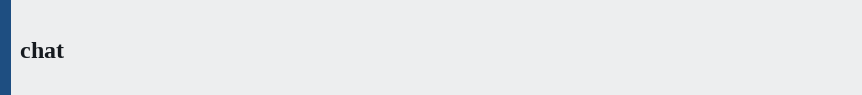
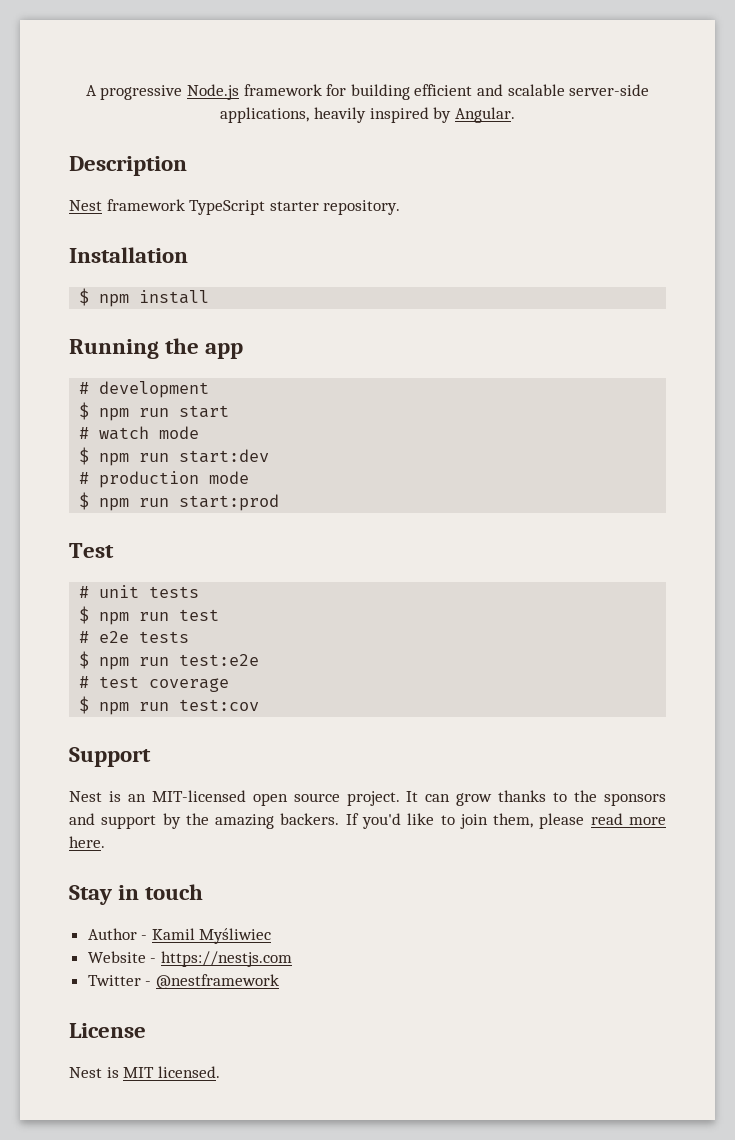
[20,42,64,58] chat -> [85,84,650,100] [220,107,515,123] [69,156,187,176] [69,199,401,215] [69,247,188,263] [79,288,210,307] [69,338,244,359] [79,381,210,398] [79,402,230,421] [79,426,200,440] [79,447,270,466] [79,471,250,488] [79,492,280,511] [69,543,114,558] [79,585,200,598] [79,606,220,625] [79,631,190,643] [79,651,260,670] [79,676,230,692] [79,696,260,715] [69,747,151,767] [69,790,666,806] [69,813,666,829] [69,836,105,848] [69,884,204,905] [87,928,272,944] [87,951,292,967] [87,974,279,989] [69,1023,146,1038] [69,1066,220,1078] A progressive Node.js framework for building efficient and scalable server-side applications, heavily inspired by Angular. // Description // Nest framework TypeScript starter repository. // Installation // $ npm install // Running the app // # development // $ npm run start // # watch mode // $ npm run start:dev // # production mode // $ npm run start:prod // Test // # unit tests // $ npm run test // # e2e tests // $ npm run test:e2e // # test coverage // $ npm run test:cov // Support // Nest is an MIT-licensed open source project. It can grow thanks to the sponsors and support by the amazing backers. If you'd like to join them, please read more here. // Stay in touch // Author - Kamil Myśliwiec // Website - https://nestjs.com // Twitter - @nestframework // License // Nest is MIT licensed.

